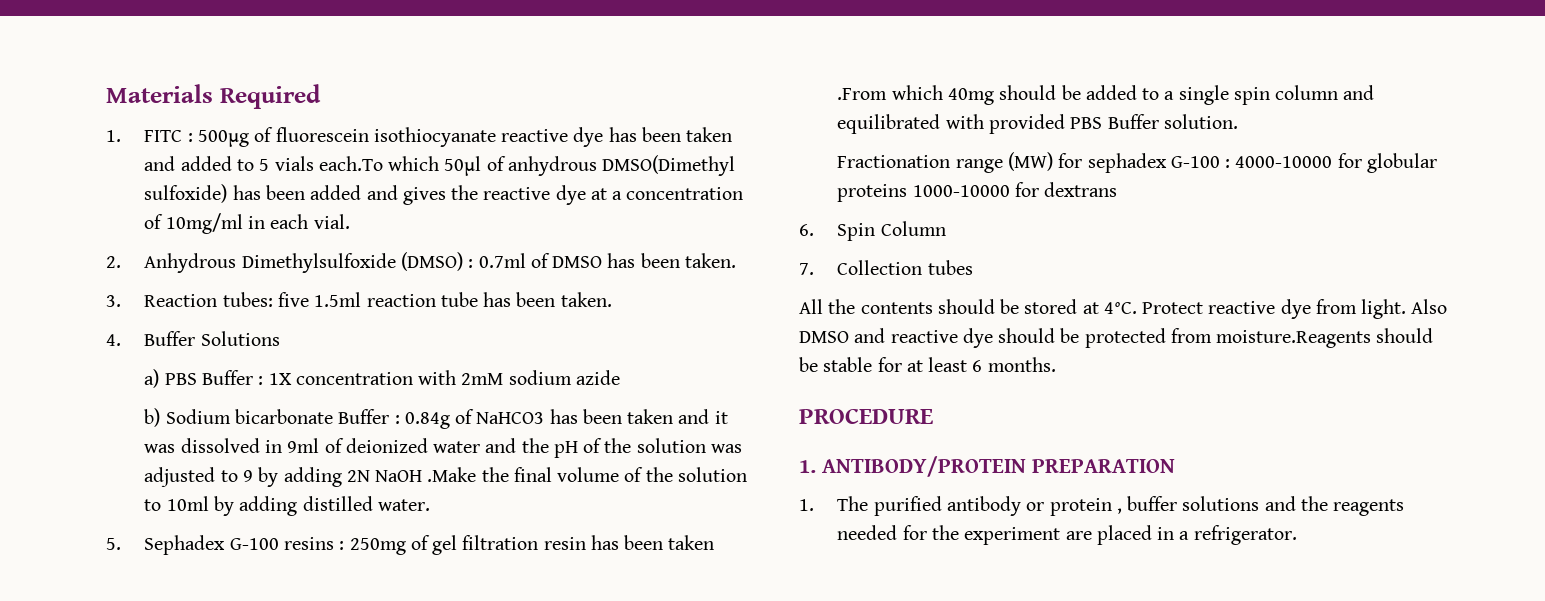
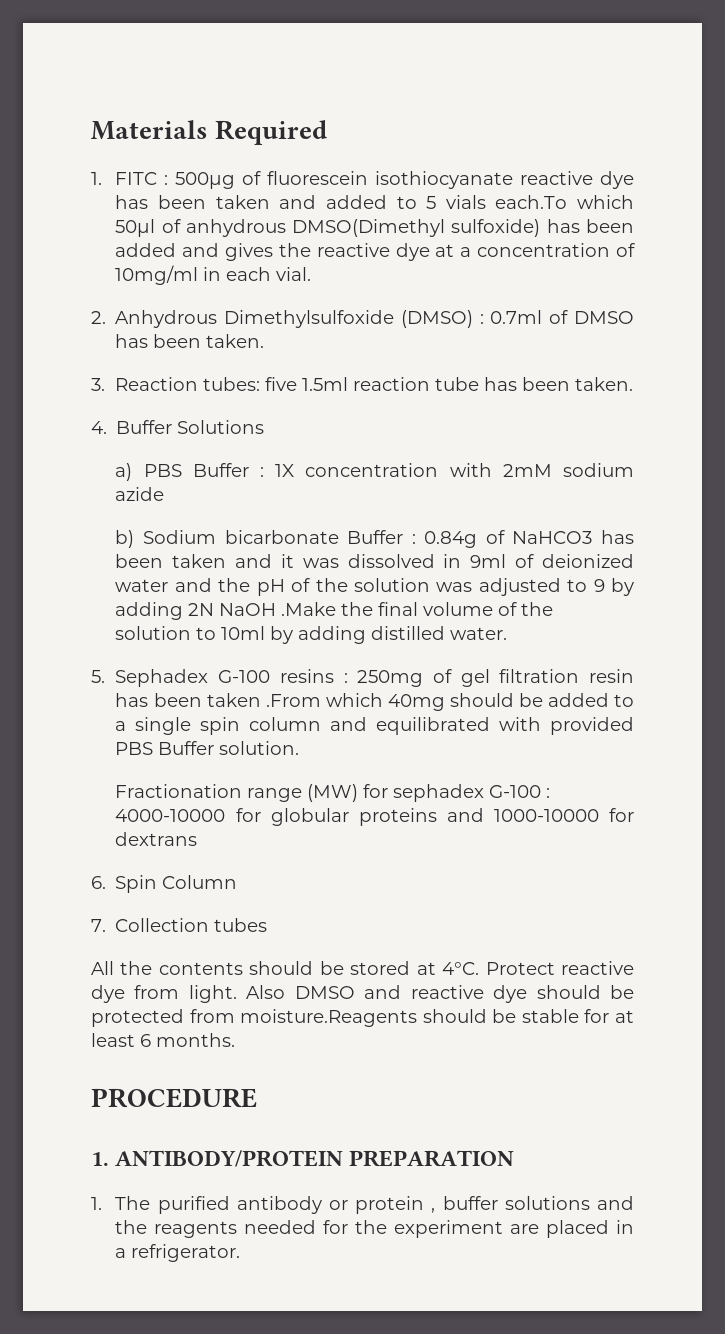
(908, 193) none -> [446,808,484,822] and

